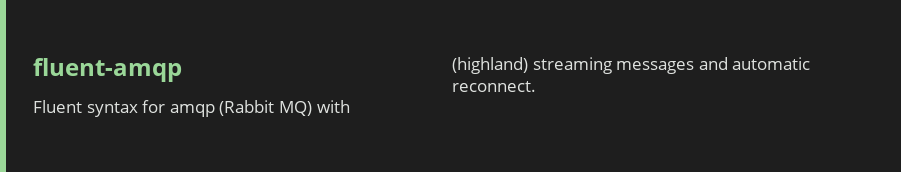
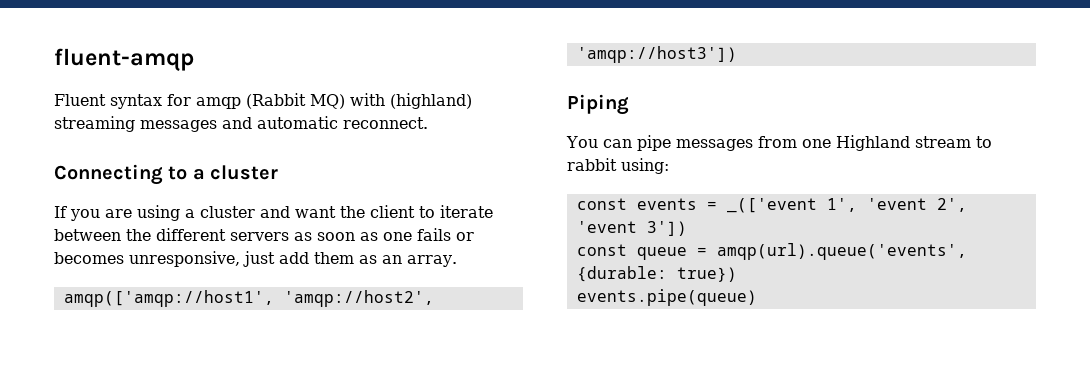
(536, 86) none -> [54,164,279,185] [54,205,493,221] [54,228,474,241] [54,251,457,267] [63,290,434,307] [576,46,737,63] [567,94,629,115] [566,135,992,151] [567,158,669,174] [576,198,967,213] [576,221,687,236] [576,243,967,260] [576,266,737,282] [576,289,757,306] // Connecting to a cluster // If you are using a cluster and want the client to iterate between the different servers as soon as one fails or becomes unresponsive, just add them as an array. // amqp(['amqp://host1', 'amqp://host2', 'amqp://host3']) // Piping // You can pipe messages from one Highland stream to rabbit using: // const events = _(['event 1', 'event 2', 'event 3']) // const queue = amqp(url).queue('events', {durable: true}) // events.pipe(queue)

